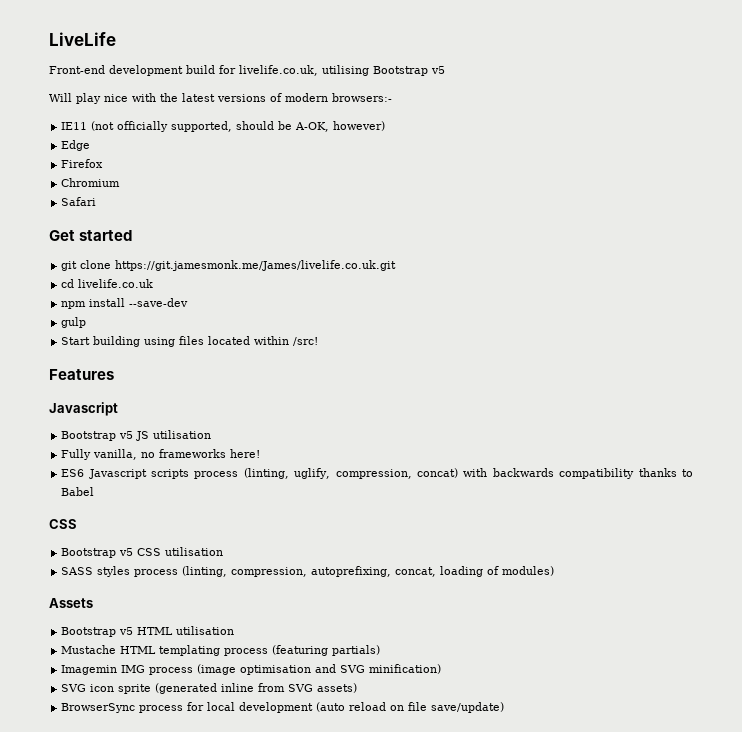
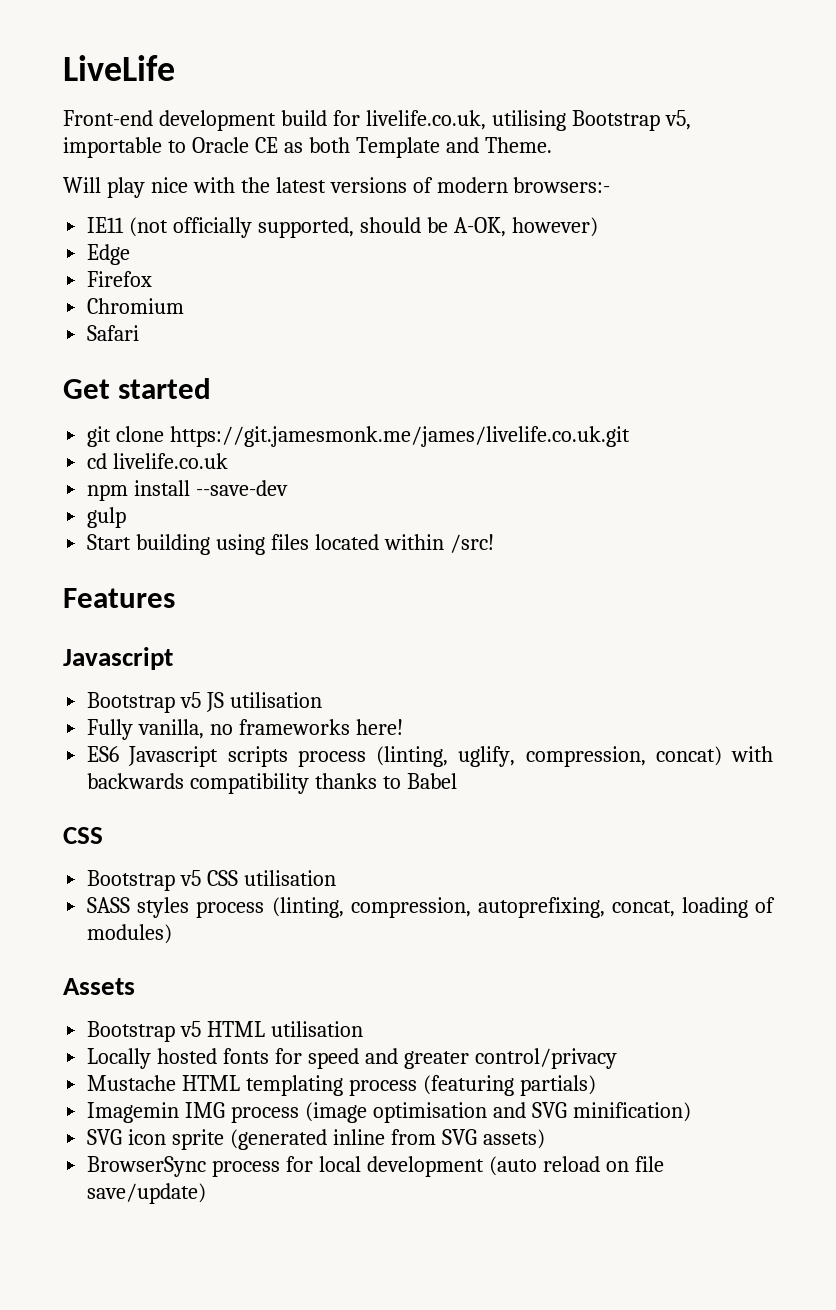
[431,66,445,74] v5 -> [664,110,691,130] [63,137,552,158] v5, importable to Oracle CE as both Template and Theme.
[115,260,397,271] https://git.jamesmonk.me/James/livelife.co.uk.git -> [170,426,631,447] https://git.jamesmonk.me/james/livelife.co.uk.git
(235, 630) none -> [87,1048,617,1069] // Locally hosted fonts for speed and greater control/privacy

